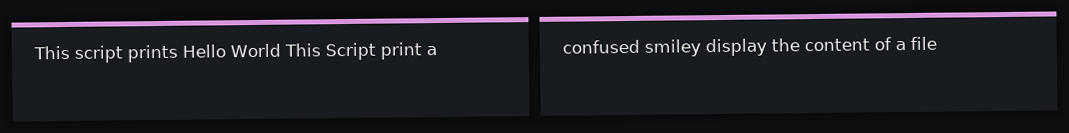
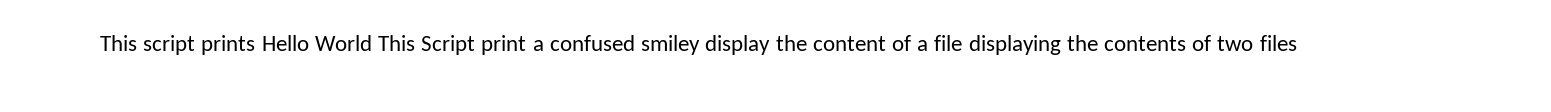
(937, 43) none -> [968,35,1297,55] displaying the contents of two files

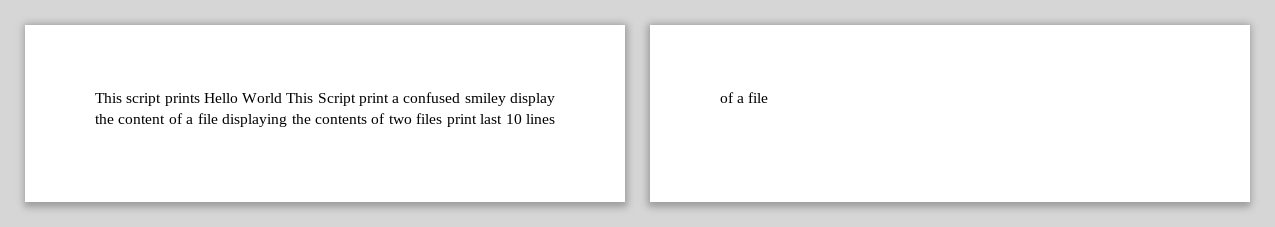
(1297, 43) none -> [446,114,556,127] [720,92,769,103] print last 10 lines of a file

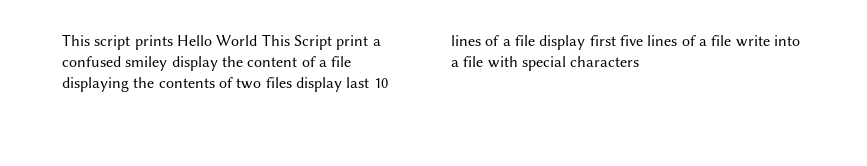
[446,114,477,127] print -> [295,77,342,92] display
(769, 97) none -> [539,35,800,50] [451,56,640,71] display first five lines of a file write into a file with special characters

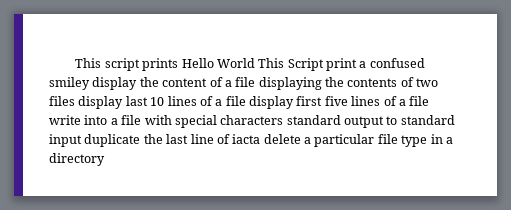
(640, 61) none -> [286,115,455,128] [49,134,453,147] [49,153,105,166] standard output to standard input duplicate the last line of iacta delete a particular file type in a directory

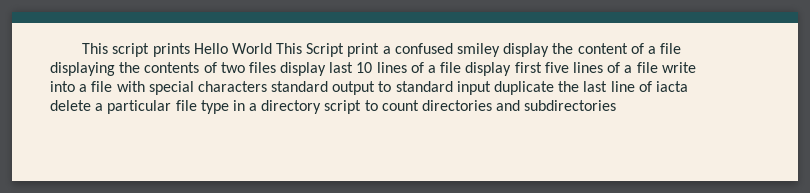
(105, 159) none -> [324,100,617,114] script to count directories and subdirectories

